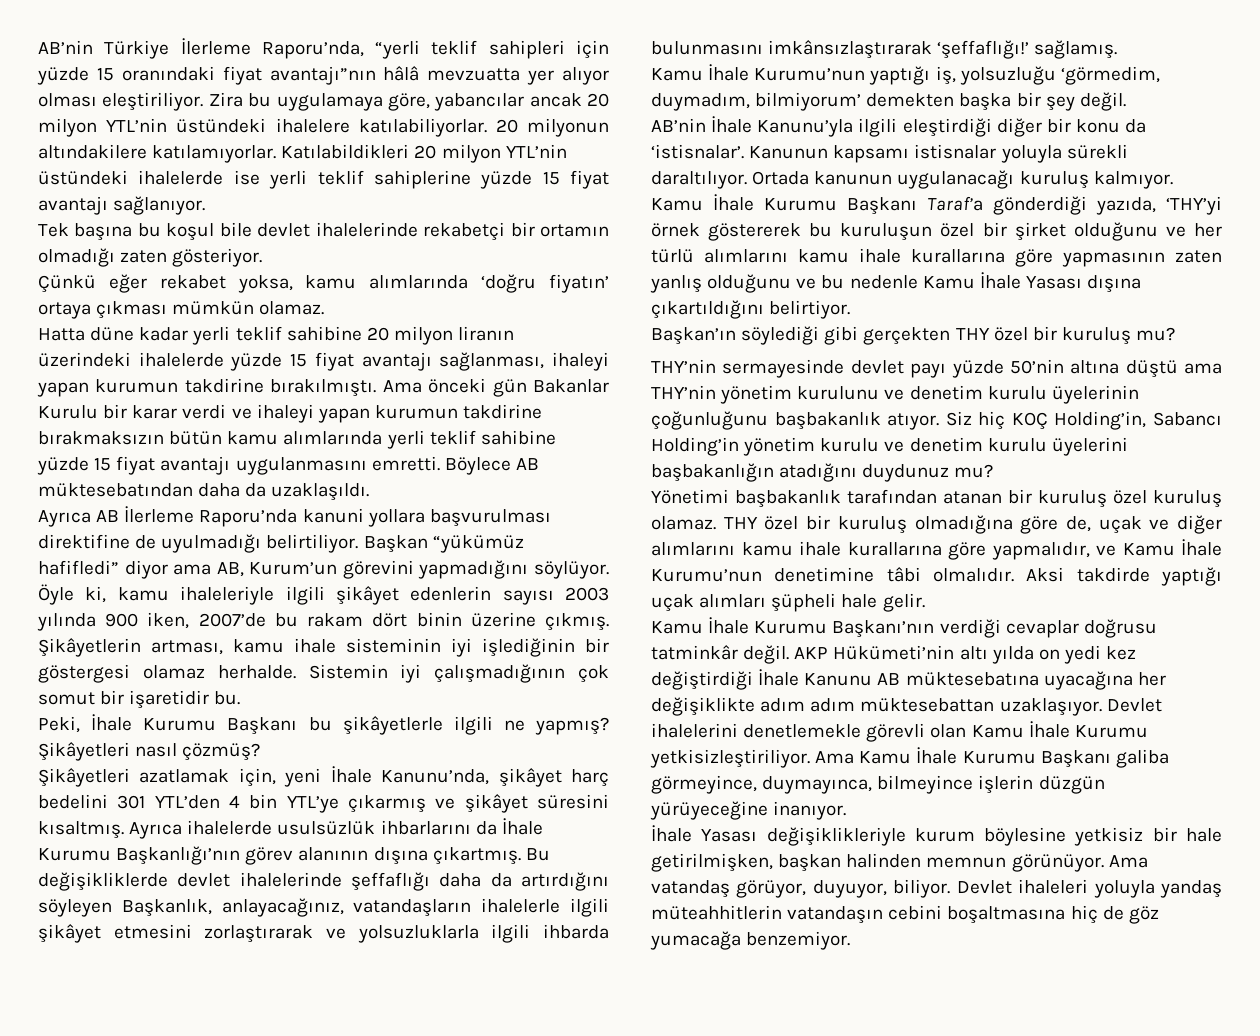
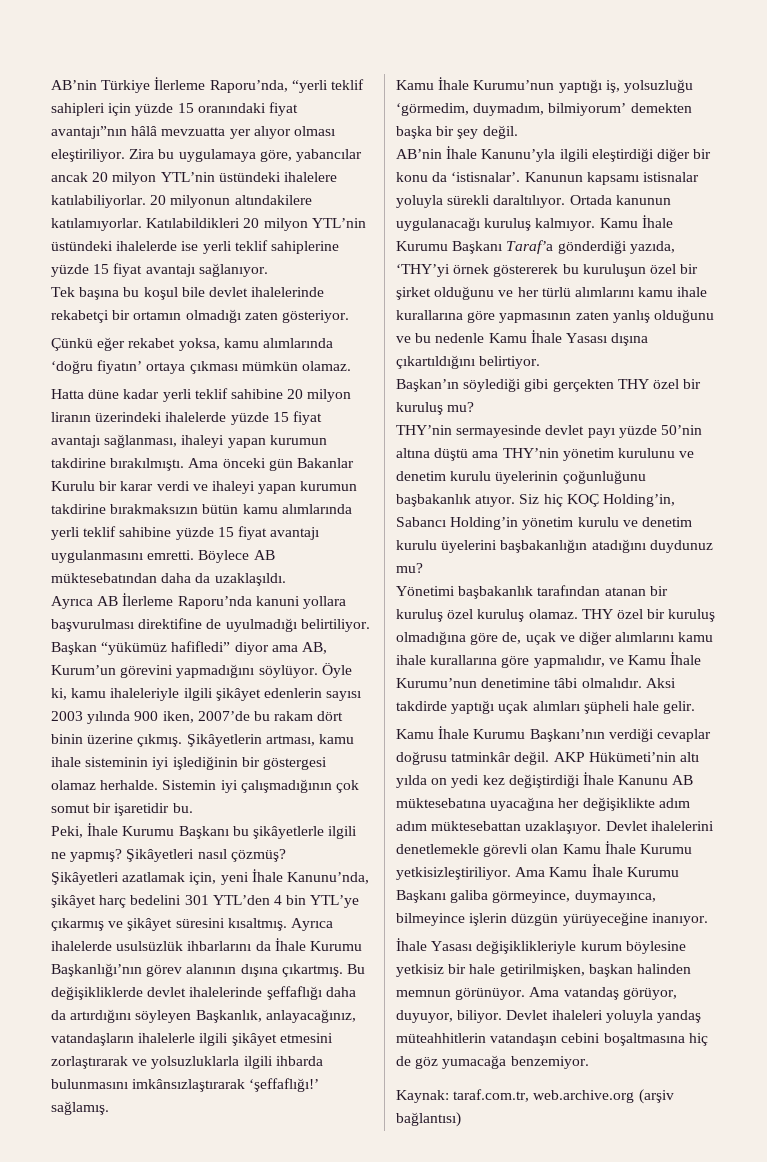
(851, 940) none -> [396,1089,674,1104] [396,1112,461,1127] // Kaynak: taraf.com.tr, web.archive.org (arşiv bağlantısı)

